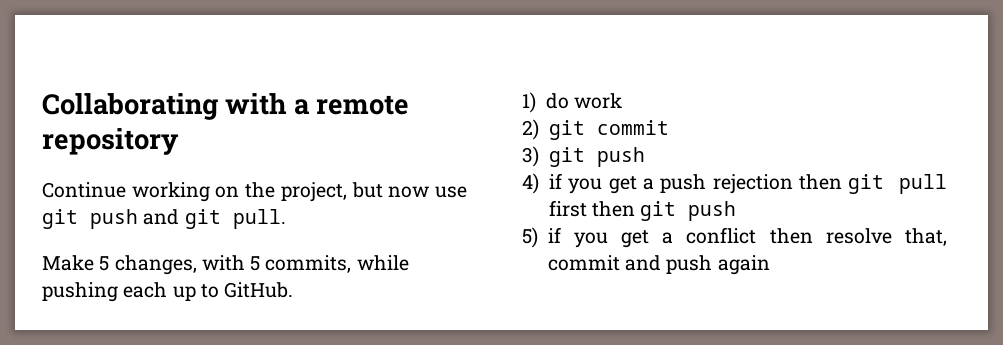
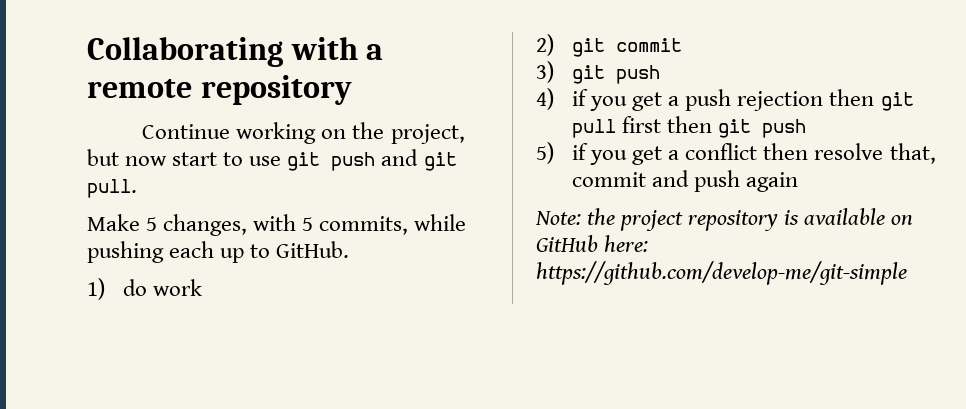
(430, 192) none -> [172,152,244,166] start to
(770, 265) none -> [535,208,914,231] [536,235,649,252] [536,261,907,285] // Note: the project repository is available on GitHub here: https://github.com/develop-me/git-simple

